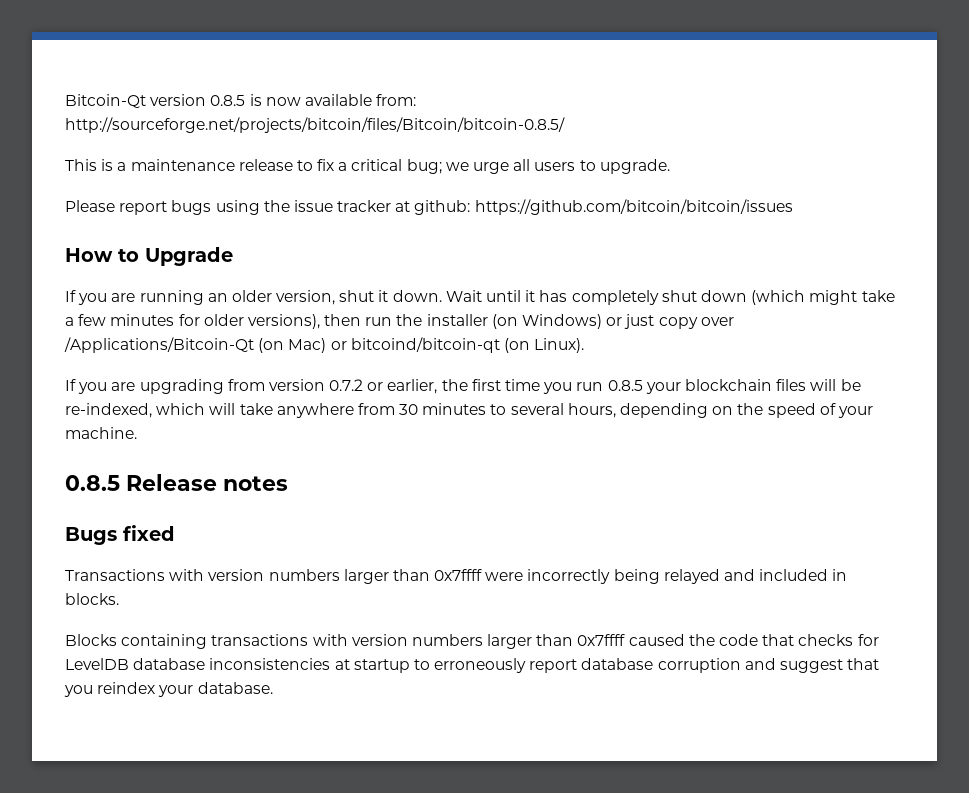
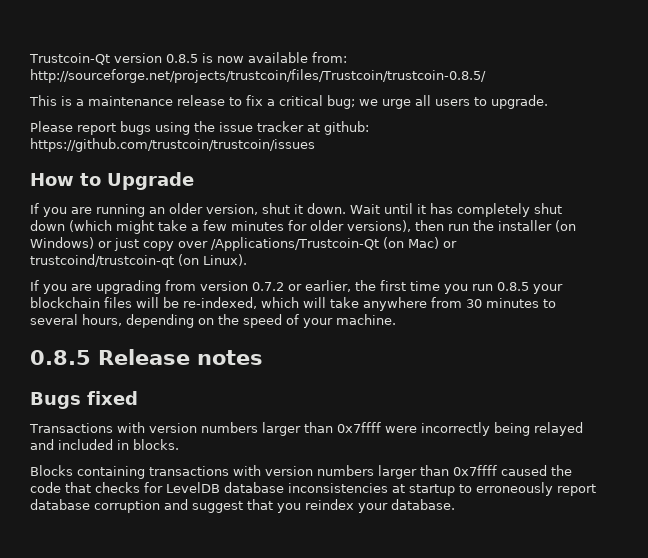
[65,94,146,108] Bitcoin-Qt -> [29,53,110,65] Trustcoin-Qt
[65,117,565,133] http://sourceforge.net/projects/bitcoin/files/Bitcoin/bitcoin-0.8.5/ -> [30,69,486,83] http://sourceforge.net/projects/trustcoin/files/Trustcoin/trustcoin-0.8.5/
[474,199,793,215] https://github.com/bitcoin/bitcoin/issues -> [30,138,315,152] https://github.com/trustcoin/trustcoin/issues
[64,337,254,353] /Applications/Bitcoin-Qt -> [211,237,379,251] /Applications/Trustcoin-Qt
[350,337,500,353] bitcoind/bitcoin-qt -> [30,254,174,268] trustcoind/trustcoin-qt

